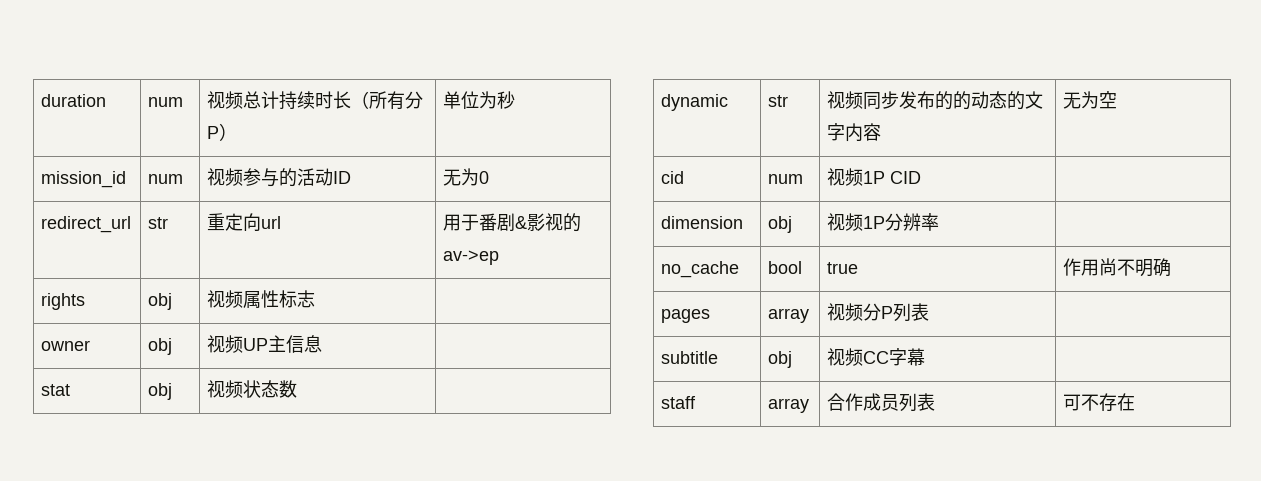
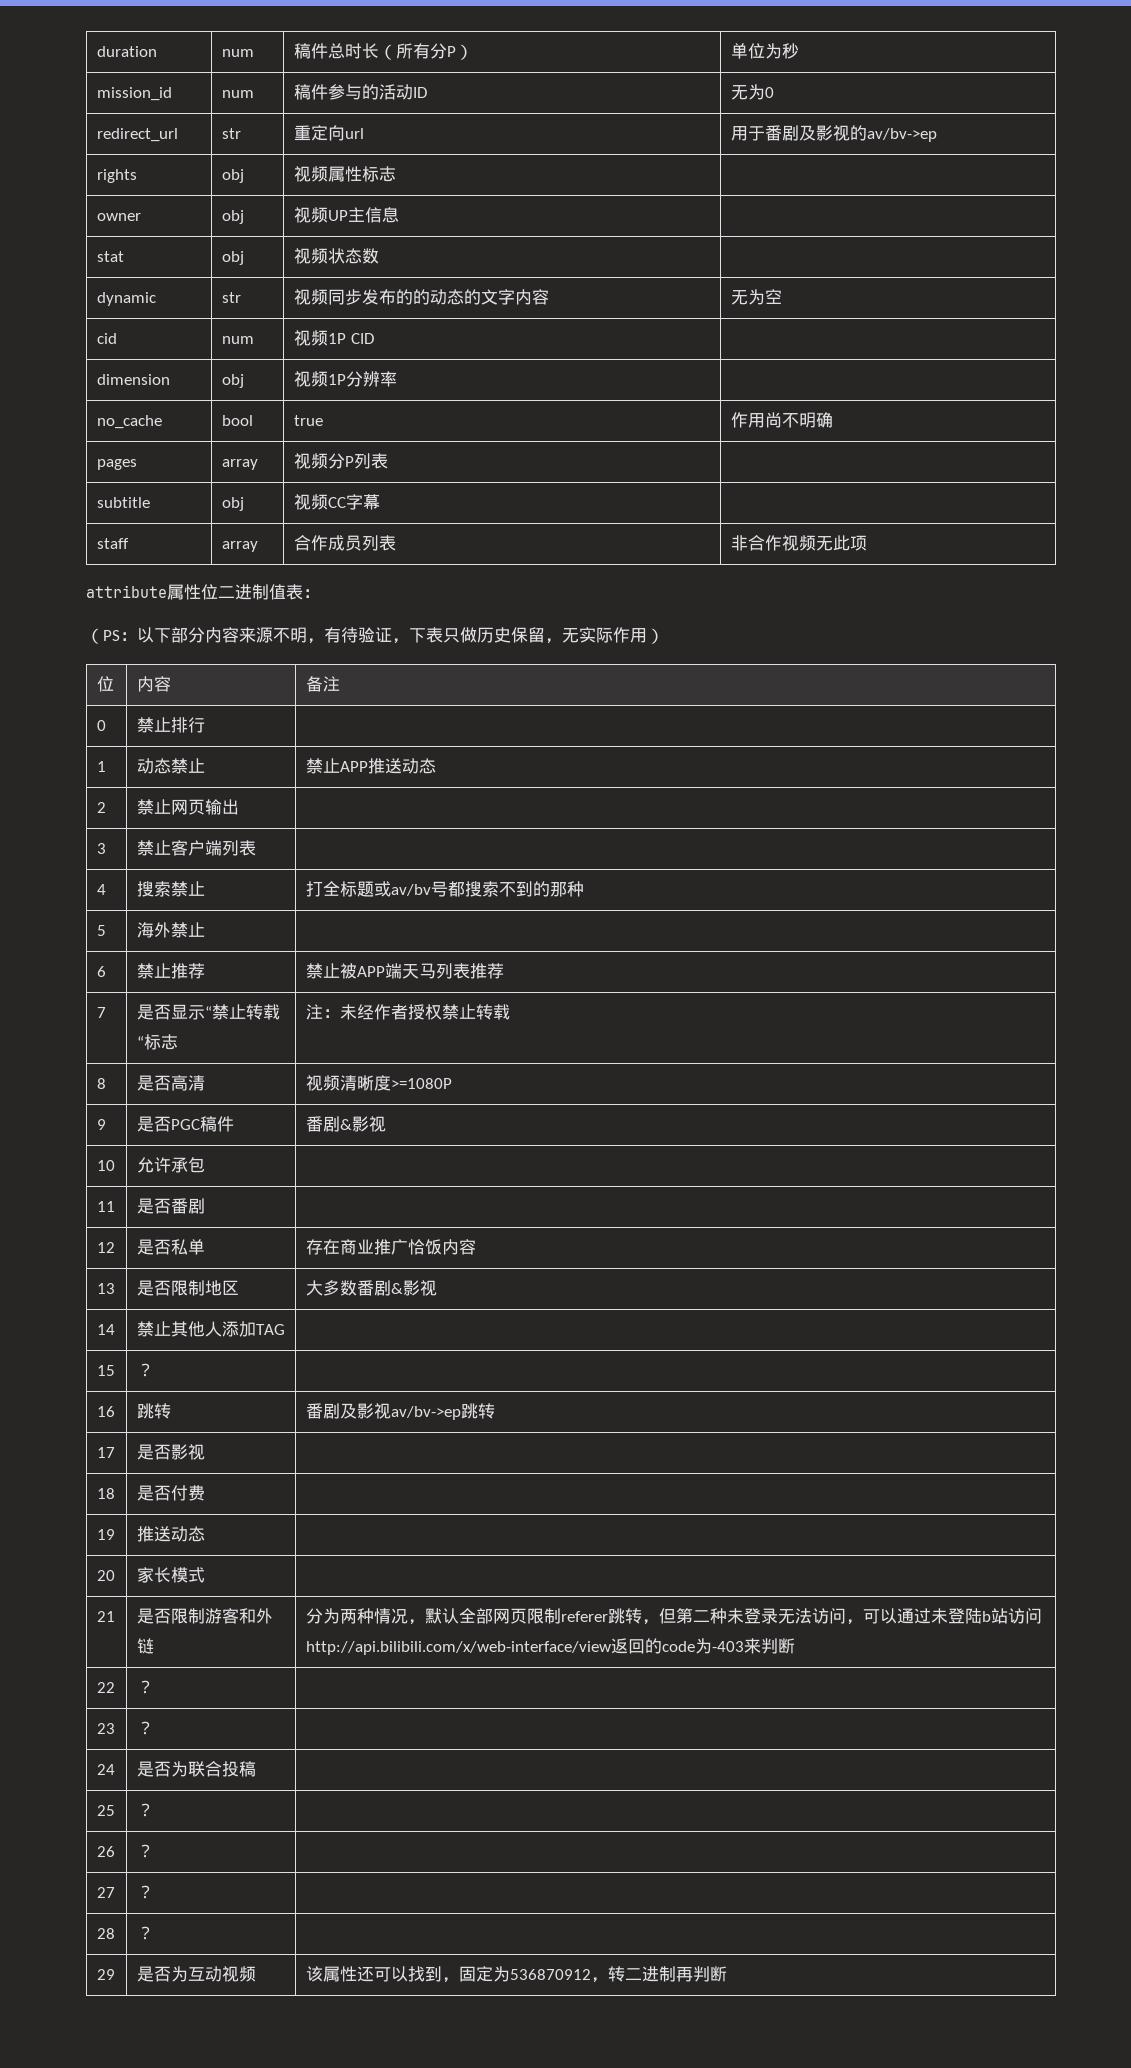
[207,91,316,110] 视频总计持续 -> [293,43,345,59] 稿件总
[207,168,244,186] 视频 -> [293,84,328,100] 稿件
[515,213,582,232] [443,250,500,265] &影视的av->ep -> [798,125,937,142] 及影视的av/bv->ep
[1063,393,1136,411] 可不存在 -> [730,535,867,551] [86,584,320,600] [86,627,664,644] [96,676,114,692] [136,676,171,692] [305,676,340,692] [96,720,106,731] [136,717,205,733] [96,761,106,772] [136,758,205,774] [305,758,436,774] [96,802,106,813] [136,799,239,815] [96,843,106,854] [136,840,256,856] [96,884,106,895] [136,881,205,897] [305,881,584,897] [96,925,106,936] [136,922,205,938] [96,966,106,977] [136,963,205,979] [305,963,504,979] [96,1007,106,1018] [136,1004,280,1020] [136,1034,178,1050] [305,1004,510,1020] [96,1078,106,1089] [136,1075,205,1091] [305,1075,452,1091] [96,1119,106,1130] [136,1116,234,1132] [305,1116,386,1132] [96,1160,115,1171] [136,1157,205,1173] [96,1201,115,1212] [136,1198,205,1214] [96,1242,115,1253] [136,1239,205,1255] [305,1239,476,1255] [96,1283,115,1294] [136,1280,239,1296] [305,1280,437,1296] [96,1324,115,1335] [136,1321,285,1337] [96,1365,115,1376] [136,1363,154,1377] [96,1406,115,1417] [136,1403,171,1419] [305,1403,495,1420] [96,1447,115,1458] [136,1444,205,1460] [96,1488,115,1499] [136,1485,205,1501] [96,1529,115,1540] [136,1526,205,1542] [96,1570,115,1581] [136,1567,205,1583] [96,1611,115,1622] [136,1608,273,1624] [136,1638,154,1654] [305,1608,1042,1625] [305,1638,795,1655] [96,1682,115,1693] [136,1680,154,1694] [96,1723,115,1734] [136,1721,154,1735] [96,1764,115,1775] [136,1761,256,1777] [96,1805,115,1816] [136,1803,154,1817] [96,1846,115,1857] [136,1844,154,1858] [96,1887,115,1898] [136,1885,154,1899] [96,1928,115,1939] [136,1926,154,1940] [96,1969,115,1980] [136,1966,256,1982] [305,1966,727,1983] 非合作视频无此项 // attribute属性位二进制值表： // （PS：以下部分内容来源不明，有待验证，下表只做历史保留，无实际作用） // 位 | 内容 | 备注 // 0 | 禁止排行 | // 1 | 动态禁止 | 禁止APP推送动态 // 2 | 禁止网页输出 | // 3 | 禁止客户端列表 | // 4 | 搜索禁止 | 打全标题或av/bv号都搜索不到的那种 // 5 | 海外禁止 | // 6 | 禁止推荐 | 禁止被APP端天马列表推荐 // 7 | 是否显示“禁止转载“标志 | 注：未经作者授权禁止转载 // 8 | 是否高清 | 视频清晰度>=1080P // 9 | 是否PGC稿件 | 番剧&影视 // 10 | 允许承包 | // 11 | 是否番剧 | // 12 | 是否私单 | 存在商业推广恰饭内容 // 13 | 是否限制地区 | 大多数番剧&影视 // 14 | 禁止其他人添加TAG | // 15 | ？ | // 16 | 跳转 | 番剧及影视av/bv->ep跳转 // 17 | 是否影视 | // 18 | 是否付费 | // 19 | 推送动态 | // 20 | 家长模式 | // 21 | 是否限制游客和外链 | 分为两种情况，默认全部网页限制referer跳转，但第二种未登录无法访问，可以通过未登陆b站访问http://api.bilibili.com/x/web-interface/view返回的code为-403来判断 // 22 | ？ | // 23 | ？ | // 24 | 是否为联合投稿 | // 25 | ？ | // 26 | ？ | // 27 | ？ | // 28 | ？ | // 29 | 是否为互动视频 | 该属性还可以找到，固定为536870912，转二进制再判断

